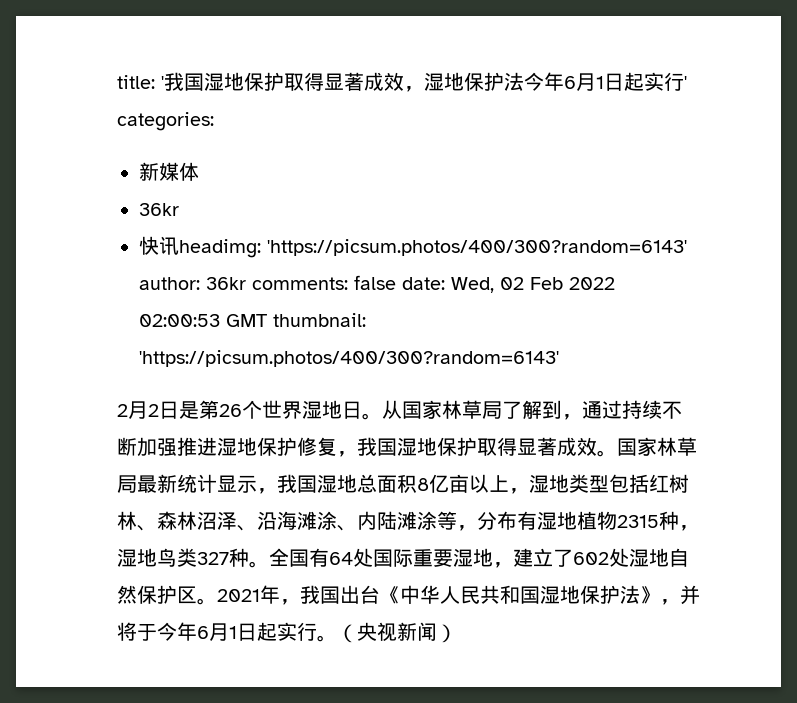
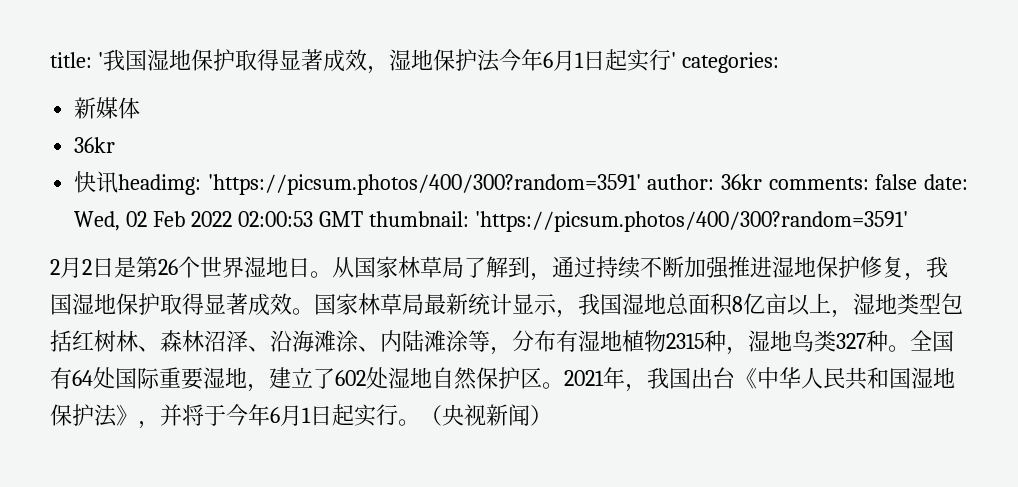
[267,239,687,256] 'https://picsum.photos/400/300?random=6143' -> [207,174,641,195] 'https://picsum.photos/400/300?random=3591'
[139,350,559,367] 'https://picsum.photos/400/300?random=6143' -> [474,211,908,232] 'https://picsum.photos/400/300?random=3591'

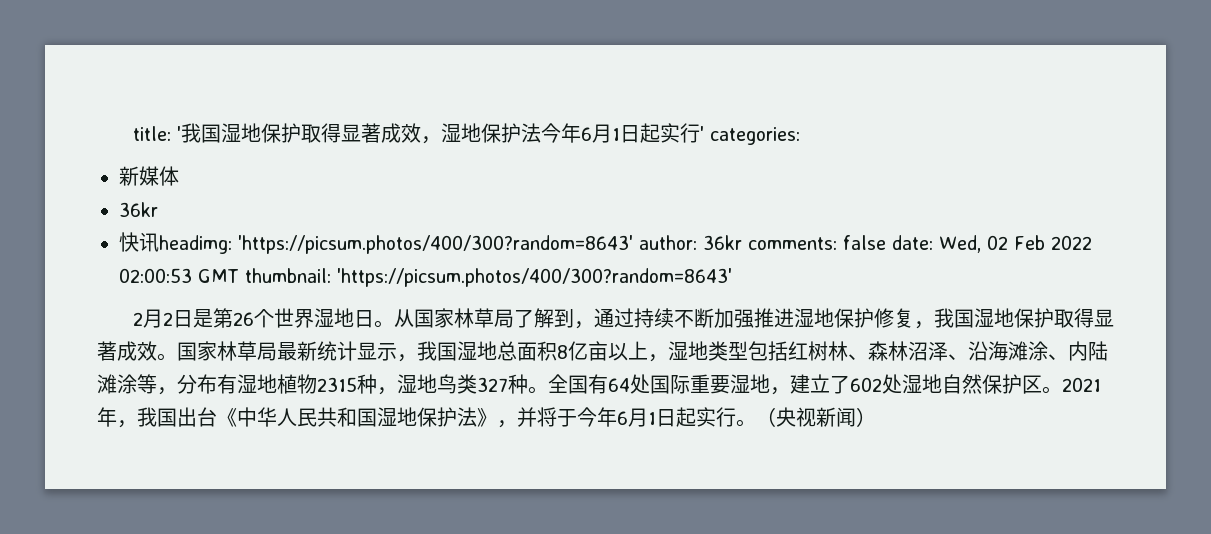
[207,174,641,195] 'https://picsum.photos/400/300?random=3591' -> [238,235,633,254] 'https://picsum.photos/400/300?random=8643'
[474,211,908,232] 'https://picsum.photos/400/300?random=3591' -> [337,268,732,287] 'https://picsum.photos/400/300?random=8643'

